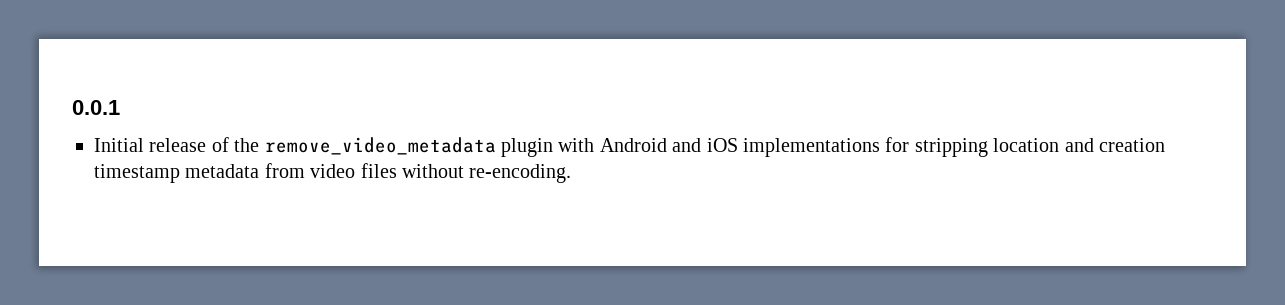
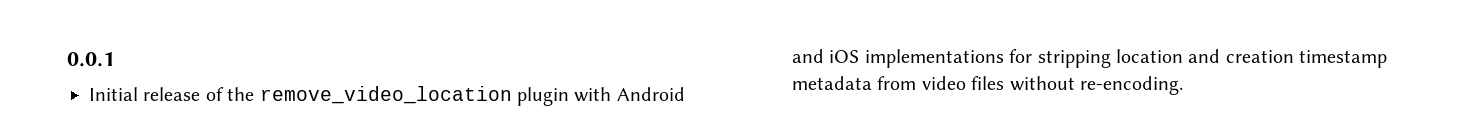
[264,137,496,155] remove_video_metadata -> [259,86,512,104] remove_video_location

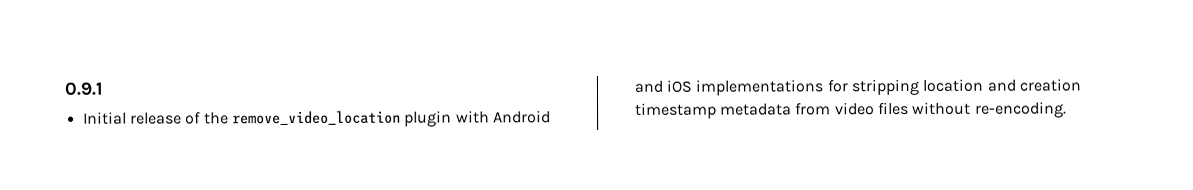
[67,52,115,67] 0.0.1 -> [64,81,103,96] 0.9.1

